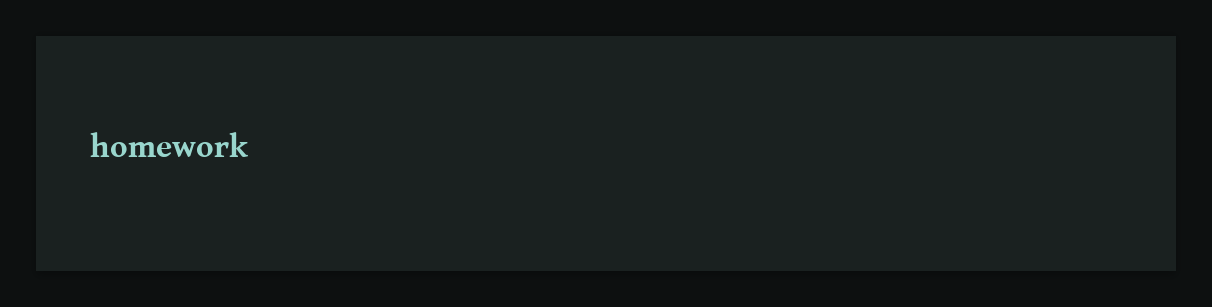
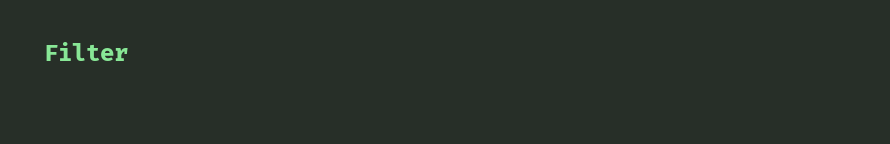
[90,132,248,157] homework -> [44,42,128,61] Filter

